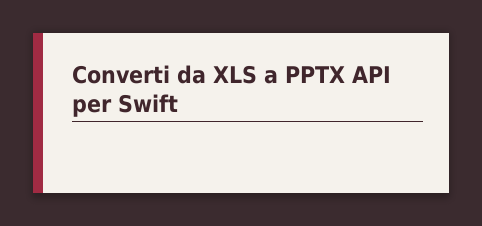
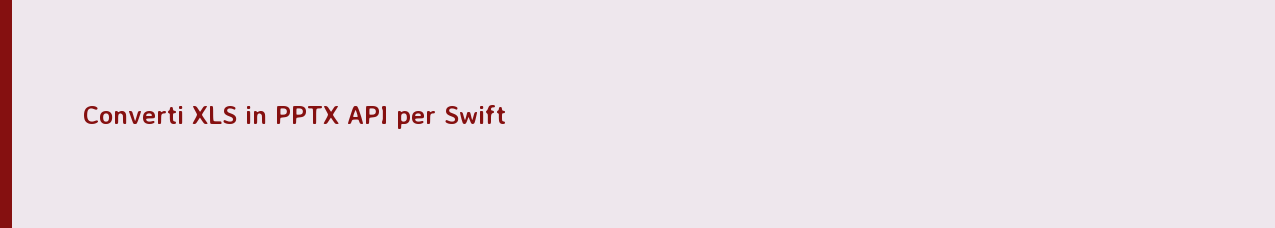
[177,65,278,84] da XLS a -> [192,106,267,124] XLS in

